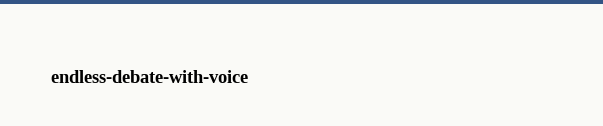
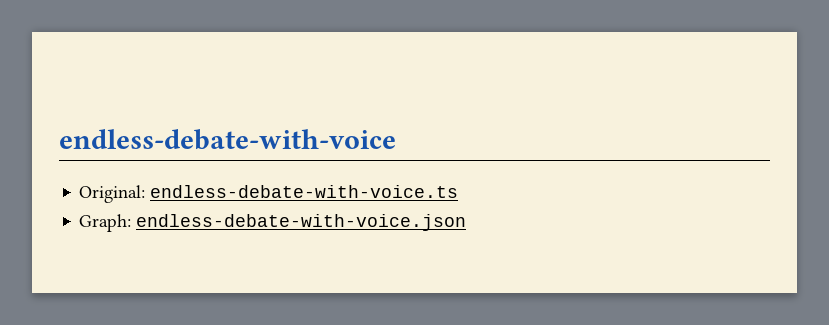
(248, 76) none -> [79,185,459,203] [79,214,467,232] // Original: endless-debate-with-voice.ts // Graph: endless-debate-with-voice.json

